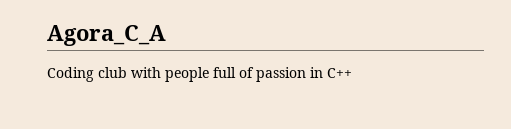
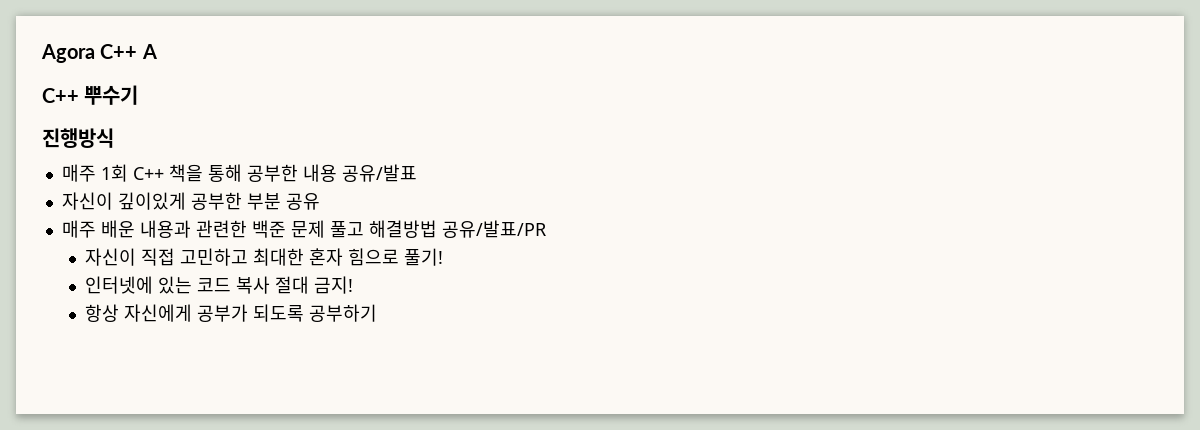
[47,25,166,46] [47,67,352,82] Agora_C_A // Coding club with people full of passion in C++ -> [41,44,157,63] [42,85,139,105] [42,128,114,148] [61,164,417,182] [61,192,320,210] [61,220,546,238] [85,248,444,266] [85,276,354,294] [85,304,378,322] Agora C++ A // C++ 뿌수기 // 진행방식 // 매주 1회 C++ 책을 통해 공부한 내용 공유/발표 // 자신이 깊이있게 공부한 부분 공유 // 매주 배운 내용과 관련한 백준 문제 풀고 해결방법 공유/발표/PR // 자신이 직접 고민하고 최대한 혼자 힘으로 풀기! // 인터넷에 있는 코드 복사 절대 금지! // 항상 자신에게 공부가 되도록 공부하기

